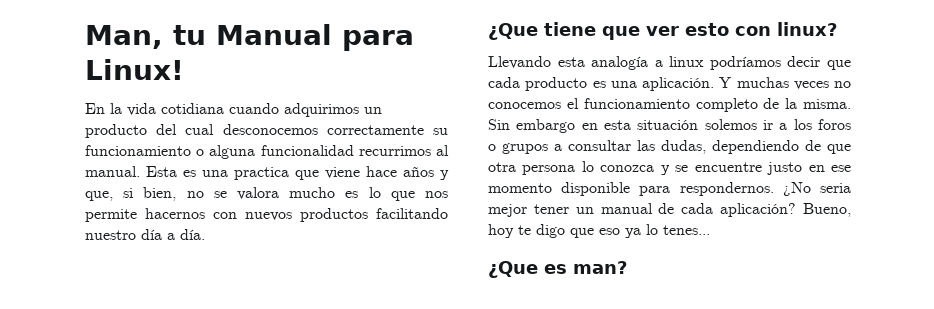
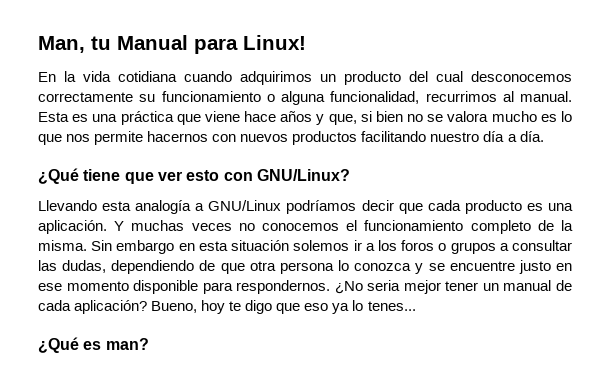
[260,145,354,156] funcionalidad -> [330,91,420,104] funcionalidad,
[234,167,289,180] practica -> [120,111,174,125] práctica
[143,187,177,201] bien, -> [375,111,403,122] bien
[488,23,538,40] ¿Que -> [38,168,79,184] ¿Qué
[777,22,837,36] linux? -> [256,169,350,181] GNU/Linux?
[669,56,705,67] linux -> [208,200,282,211] GNU/Linux
[488,261,538,278] ¿Que -> [38,337,79,353] ¿Qué

